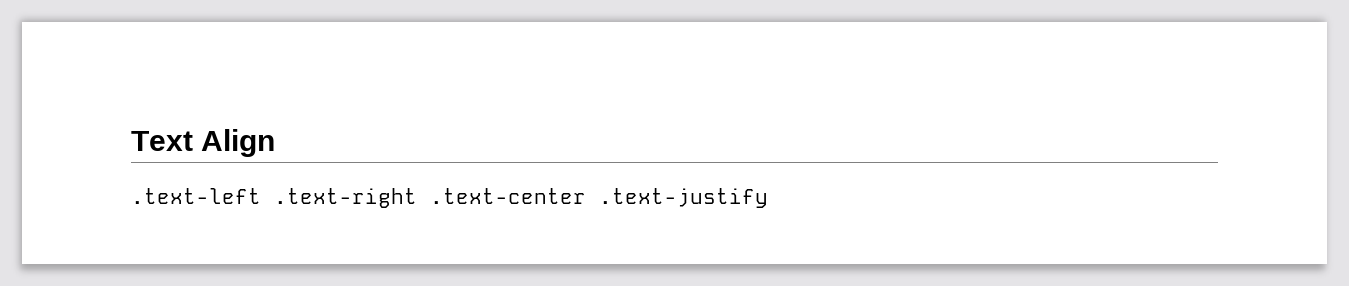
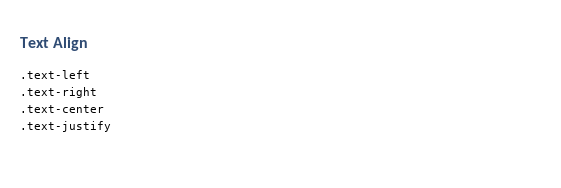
(261, 196) none -> (90, 74) //
(417, 198) none -> (97, 92) //
(586, 196) none -> (104, 109) //

